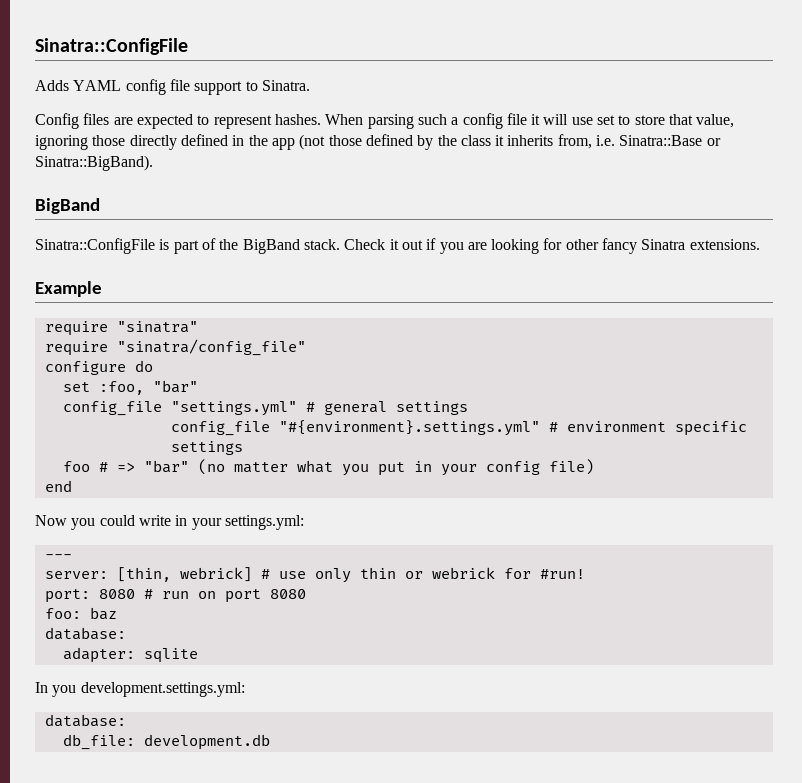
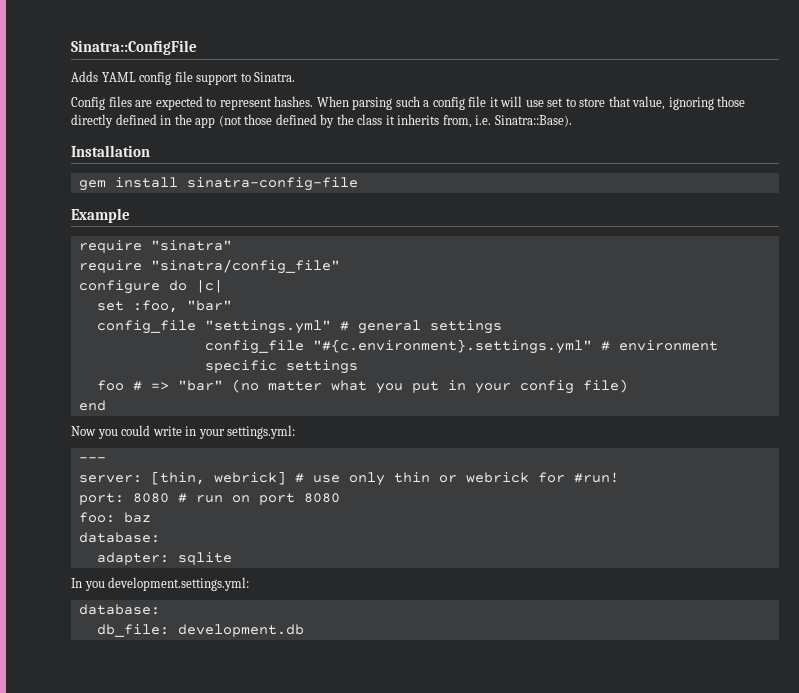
[619,135,721,146] [35,155,153,171] [35,198,100,214] [35,238,760,254] Sinatra::Base or Sinatra::BigBand). // BigBand // Sinatra::ConfigFile is part of the BigBand stack. Check it out if you are looking for other fancy Sinatra extensions. -> [494,115,572,127] [71,145,150,157] [78,177,358,191] Sinatra::Base). // Installation // gem install sinatra-config-file
(153, 366) none -> [195,279,223,293] |c|
[278,420,540,436] "#{environment}.settings.yml" -> [312,339,592,354] "#{c.environment}.settings.yml"

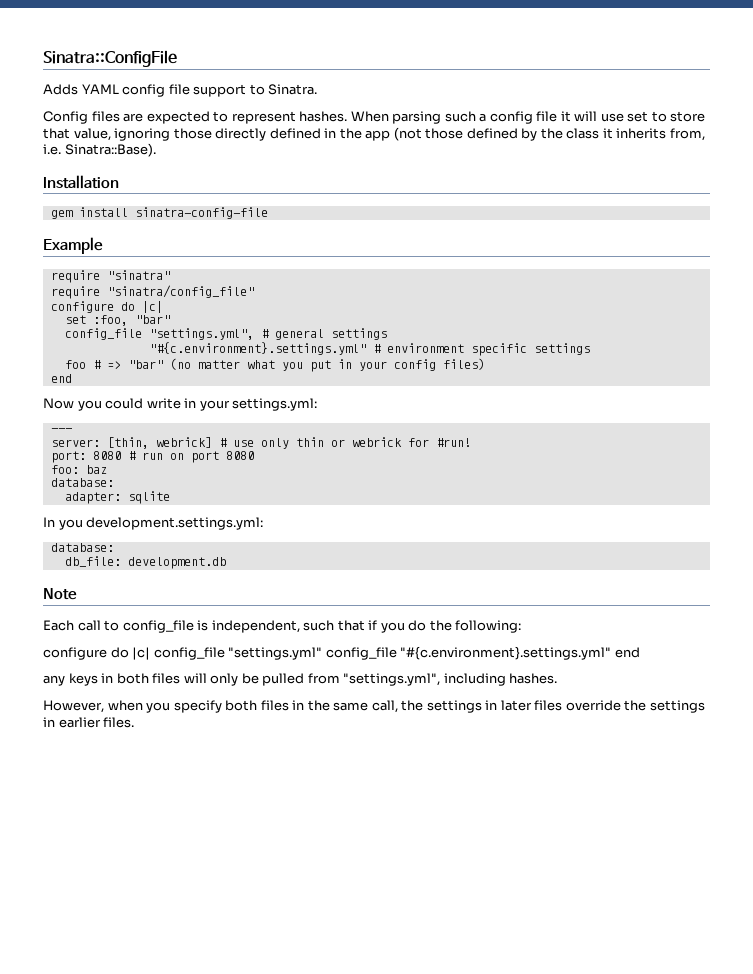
[204,320,331,334] "settings.yml" -> [148,328,254,340] "settings.yml",
[204,340,304,354] config_file -> (387, 334) none
[582,379,628,393] file) -> [442,358,485,370] files)
(304, 630) none -> [43,588,77,600] [43,620,522,633] [43,646,640,660] [43,673,558,686] [43,700,705,713] [43,717,135,728] // Note // Each call to config_file is independent, such that if you do the following: // configure do |c| config_file "settings.yml" config_file "#{c.environment}.settings.yml" end // any keys in both files will only be pulled from "settings.yml", including hashes. // However, when you specify both files in the same call, the settings in later files override the settings in earlier files.

